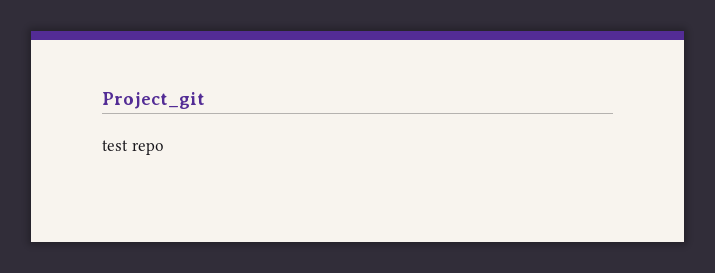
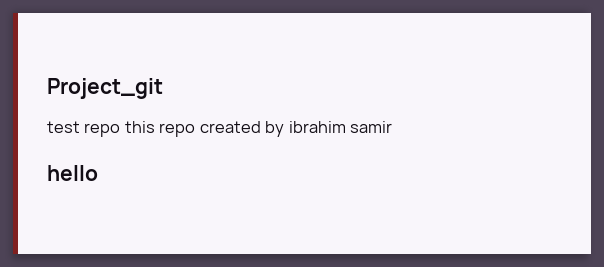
(164, 148) none -> [124,121,393,137] [47,165,98,181] this repo created by ibrahim samir // hello

